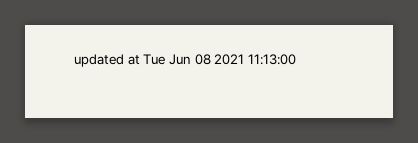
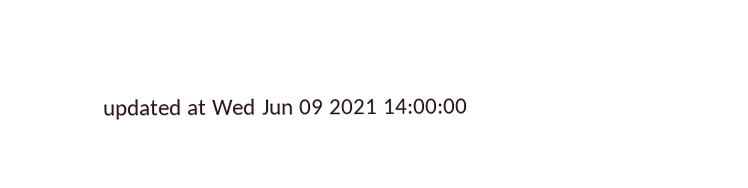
[143,54,296,65] Tue Jun 08 2021 11:13:00 -> [212,98,469,115] Wed Jun 09 2021 14:00:00

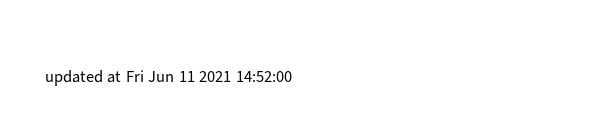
[212,98,469,115] Wed Jun 09 2021 14:00:00 -> [125,70,292,82] Fri Jun 11 2021 14:52:00

